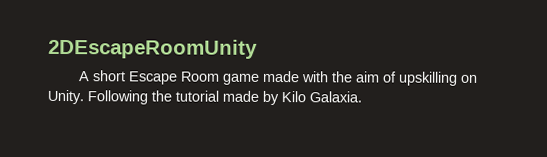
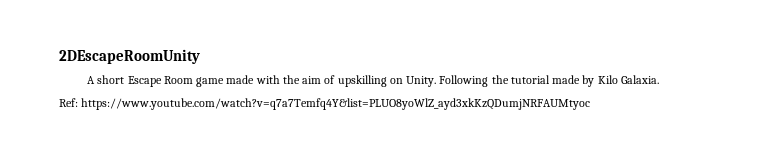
(362, 97) none -> [59,98,591,110] // Ref: https://www.youtube.com/watch?v=q7a7Temfq4Y&list=PLUO8yoWlZ_ayd3xkKzQDumjNRFAUMtyoc

